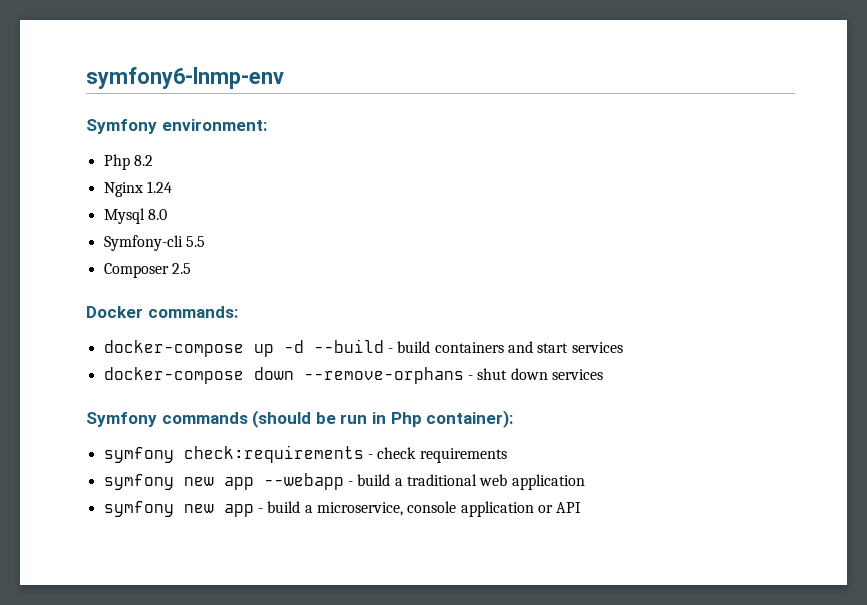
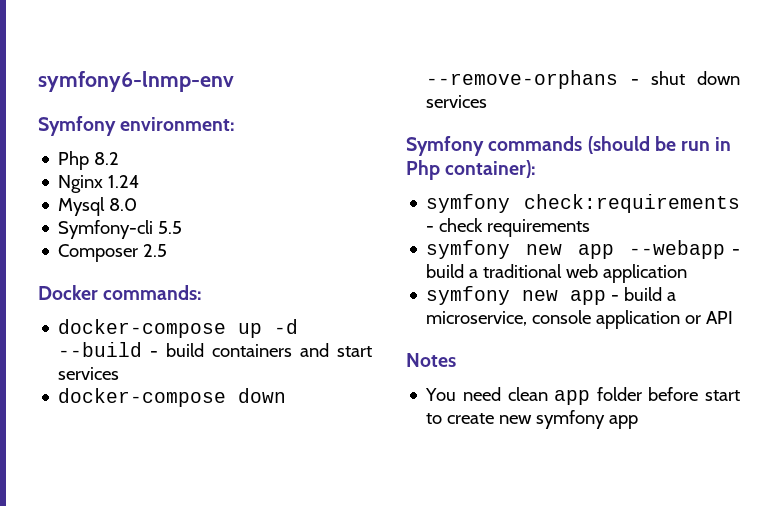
(582, 507) none -> [406,353,456,367] [425,387,740,405] [426,410,639,429] // Notes // You need clean app folder before start to create new symfony app

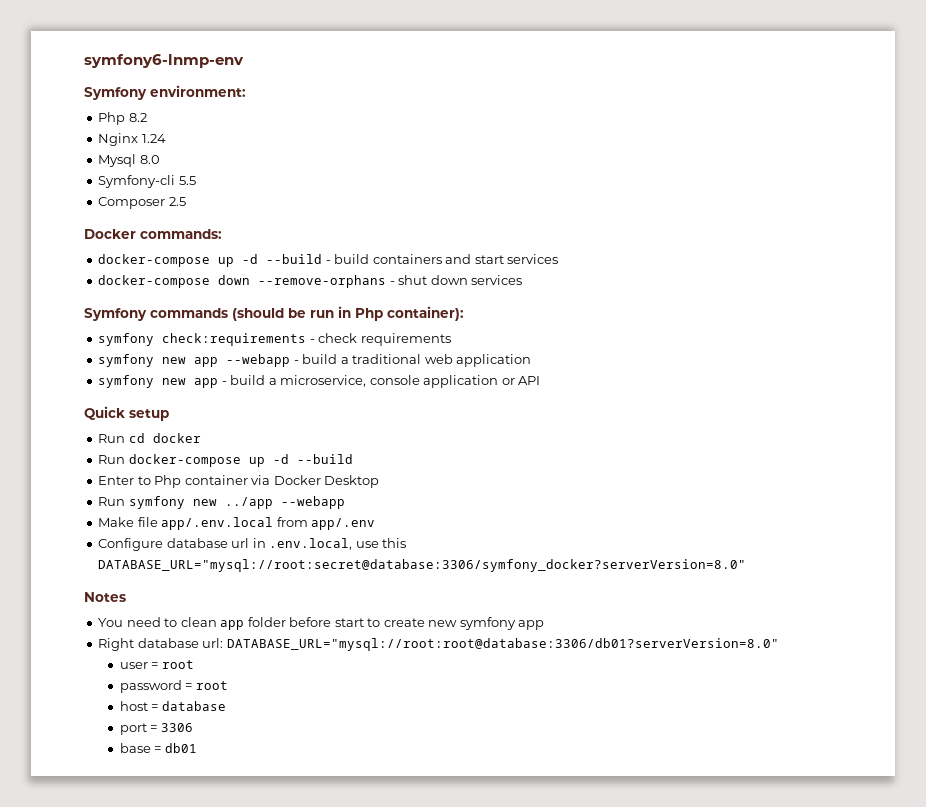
(734, 317) none -> [84,406,169,421] [98,433,201,443] [98,454,353,467] [98,475,380,488] [98,496,345,509] [98,517,376,530] [98,538,407,551] [98,559,747,572] // Quick setup // Run cd docker // Run docker-compose up -d --build // Enter to Php container via Docker Desktop // Run symfony new ../app --webapp // Make file app/.env.local from app/.env // Configure database url in .env.local, use this DATABASE_URL="mysql://root:secret@database:3306/symfony_docker?serverVersion=8.0"
(501, 394) none -> [164,618,178,627] to
(639, 422) none -> [98,638,779,651] [119,660,194,669] [119,680,228,693] [119,701,226,711] [119,723,193,735] [119,743,197,753] // Right database url: DATABASE_URL="mysql://root:root@database:3306/db01?serverVersion=8.0" // user = root // password = root // host = database // port = 3306 // base = db01

